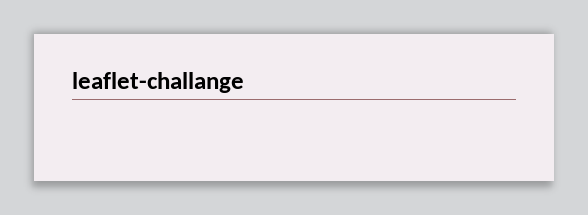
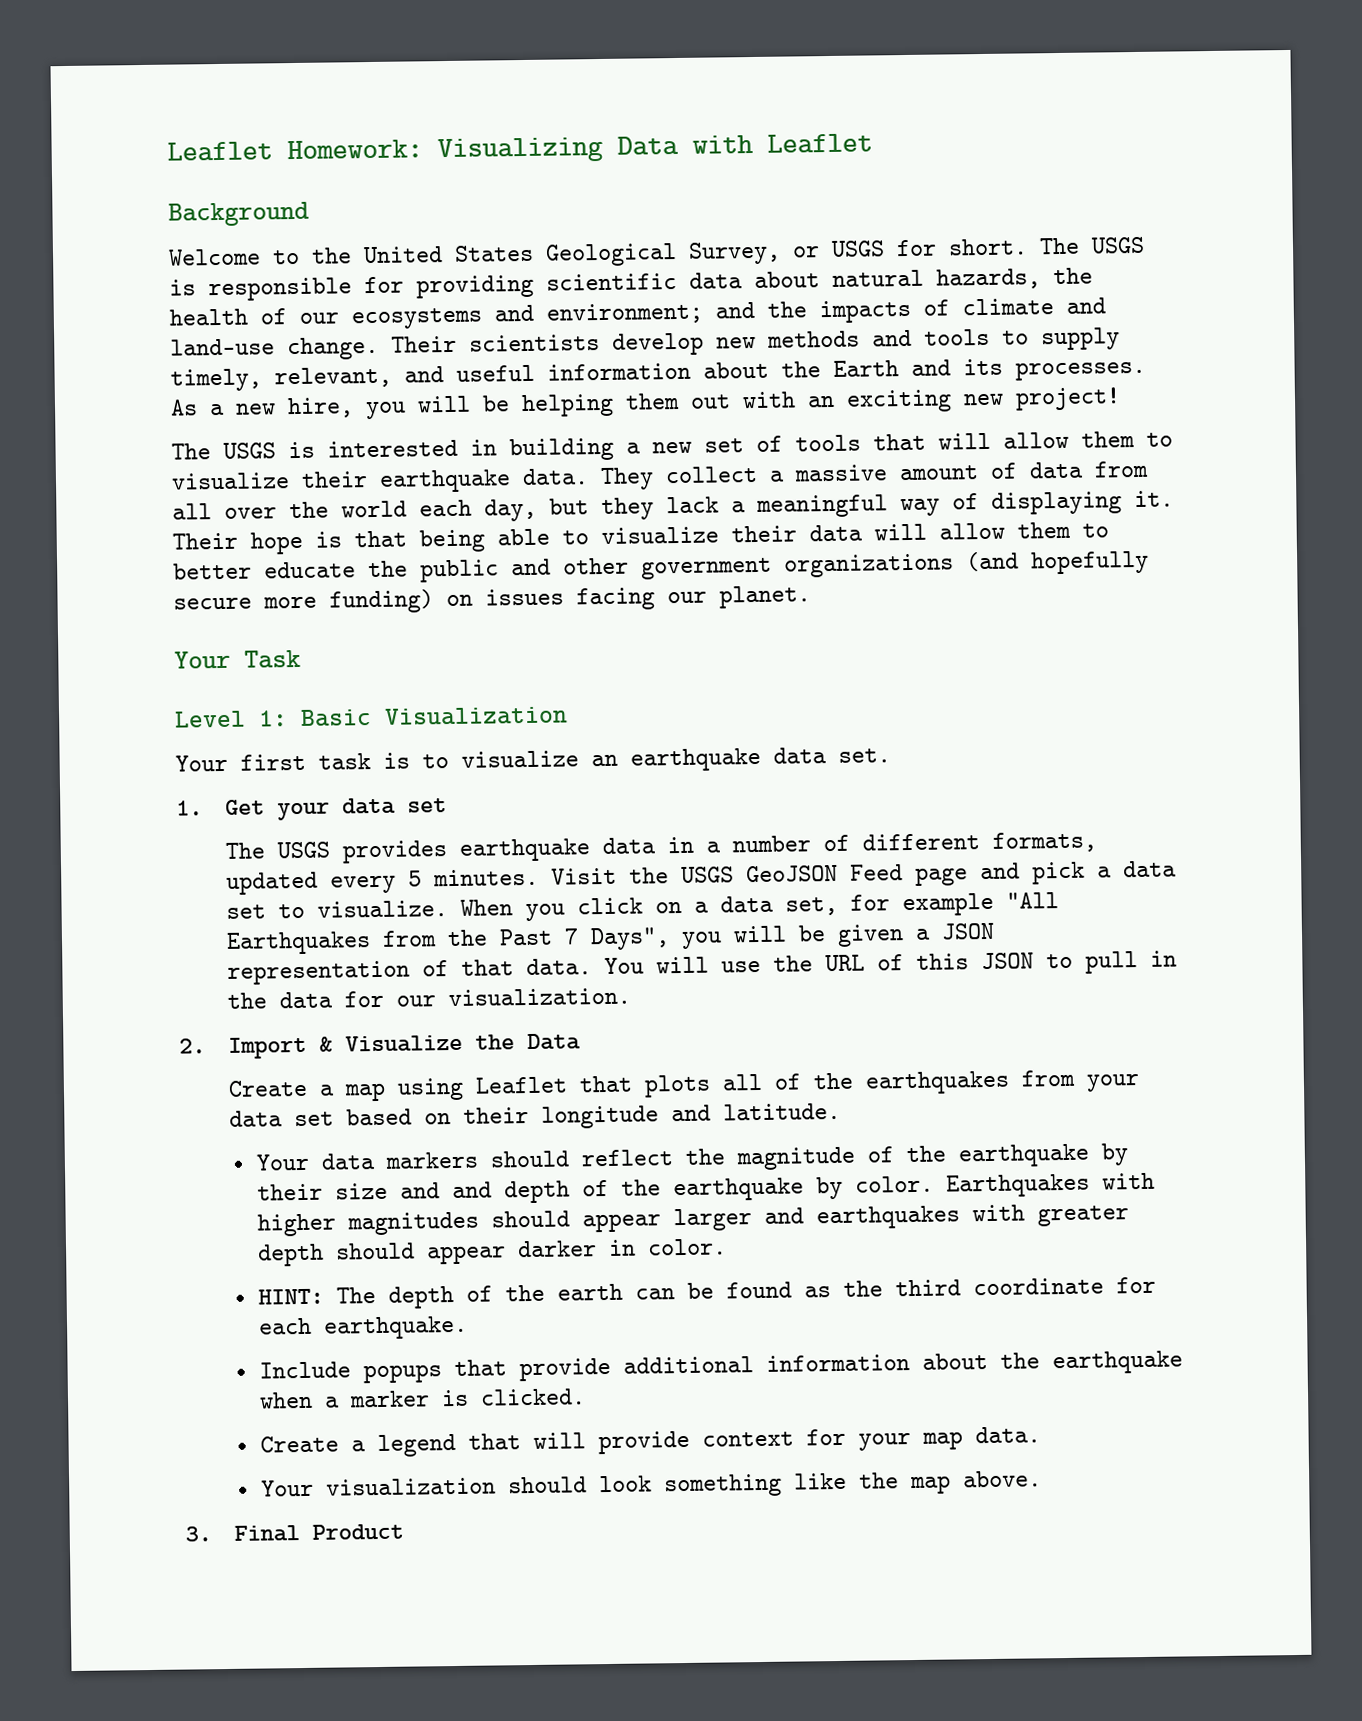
[72,72,244,93] leaflet-challange -> [167,133,873,164] [168,201,310,227] [168,236,1145,267] [169,267,1093,302] [169,297,1106,330] [170,327,1120,361] [170,358,1146,392] [170,387,1121,420] [171,431,1173,462] [171,460,1149,493] [172,490,1174,522] [172,521,1109,555] [173,550,1149,583] [173,585,811,614] [174,649,301,669] [175,706,568,728] [175,747,891,772] [176,797,447,821] [224,831,1097,864] [225,860,1177,895] [225,892,1059,922] [225,922,995,955] [226,950,1177,985] [226,987,631,1009] [179,1033,581,1059] [227,1069,1140,1102] [228,1102,841,1129] [255,1143,1129,1171] [256,1172,1155,1204] [256,1204,1129,1237] [256,1238,727,1267] [257,1276,1156,1309] [257,1315,468,1340] [258,1350,1183,1384] [258,1388,586,1409] [259,1426,1041,1458] [260,1470,1042,1498] [185,1523,404,1542] Leaflet Homework: Visualizing Data with Leaflet // Background // Welcome to the United States Geological Survey, or USGS for short. The USGS is responsible for providing scientific data about natural hazards, the health of our ecosystems and environment; and the impacts of climate and land-use change. Their scientists develop new methods and tools to supply timely, relevant, and useful information about the Earth and its processes. As a new hire, you will be helping them out with an exciting new project! // The USGS is interested in building a new set of tools that will allow them to visualize their earthquake data. They collect a massive amount of data from all over the world each day, but they lack a meaningful way of displaying it. Their hope is that being able to visualize their data will allow them to better educate the public and other government organizations (and hopefully secure more funding) on issues facing our planet. // Your Task // Level 1: Basic Visualization // Your first task is to visualize an earthquake data set. // 1. Get your data set // The USGS provides earthquake data in a number of different formats, updated every 5 minutes. Visit the USGS GeoJSON Feed page and pick a data set to visualize. When you click on a data set, for example "All Earthquakes from the Past 7 Days", you will be given a JSON representation of that data. You will use the URL of this JSON to pull in the data for our visualization. // 2. Import & Visualize the Data // Create a map using Leaflet that plots all of the earthquakes from your data set based on their longitude and latitude. // Your data markers should reflect the magnitude of the earthquake by their size and and depth of the earthquake by color. Earthquakes with higher magnitudes should appear larger and earthquakes with greater depth should appear darker in color. // HINT: The depth of the earth can be found as the third coordinate for each earthquake. // Include popups that provide additional information about the earthquake when a marker is clicked. // Create a legend that will provide context for your map data. // Your visualization should look something like the map above. // 3. Final Product

